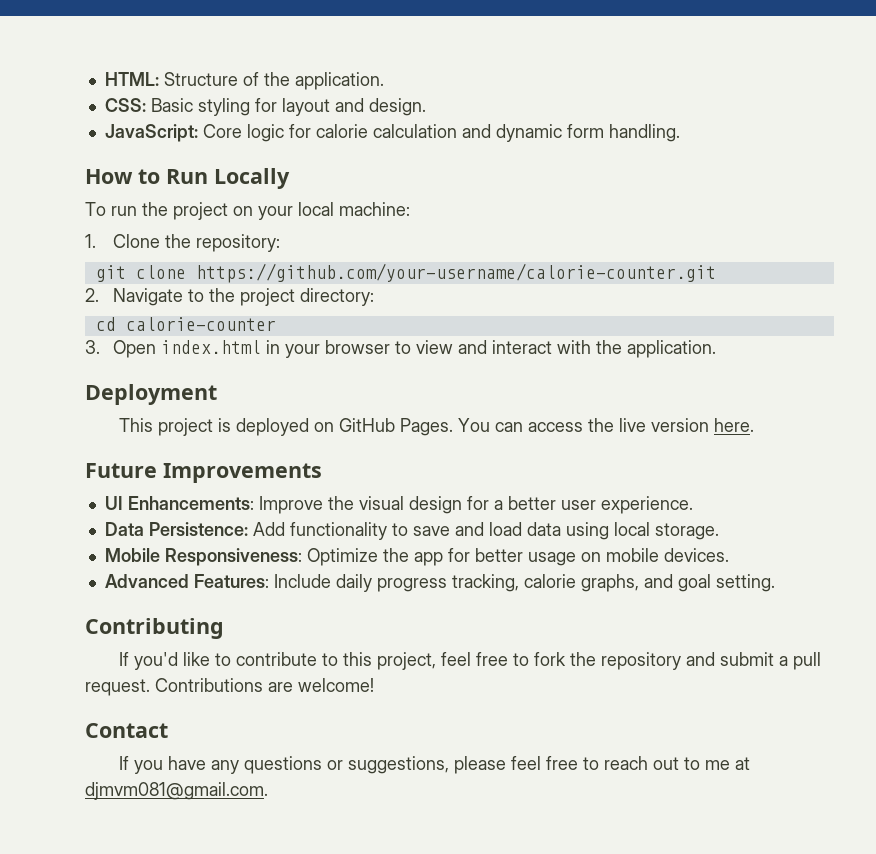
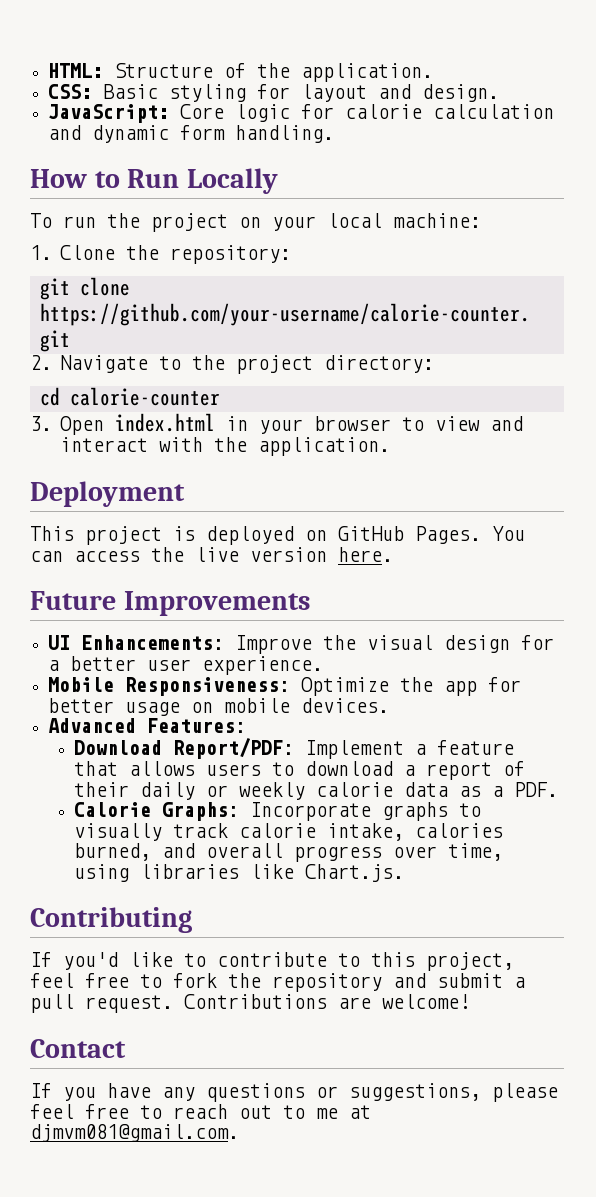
[104,522,719,540] // Data Persistence: Add functionality to save and load data using local storage. -> (324, 665) none
[273,574,775,592] Include daily progress tracking, calorie graphs, and goal setting. -> [73,738,514,759] [73,761,525,780] [73,782,558,800] [73,802,481,821] [73,823,503,841] [73,843,503,862] [73,864,404,882] // Download Report/PDF: Implement a feature that allows users to download a report of their daily or weekly calorie data as a PDF. // Calorie Graphs: Incorporate graphs to visually track calorie intake, calories burned, and overall progress over time, using libraries like Chart.js.

